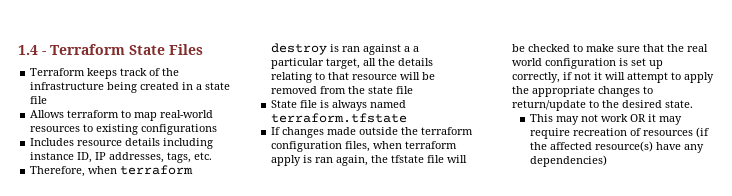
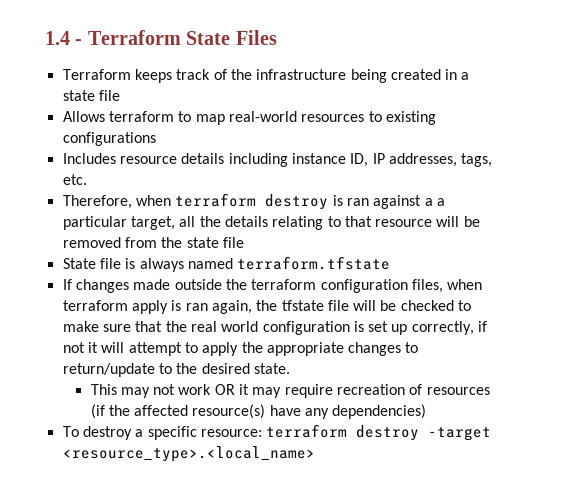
(608, 161) none -> [62,424,492,441] [62,446,315,462] // To destroy a specific resource: terraform destroy -target <resource_type>.<local_name>

